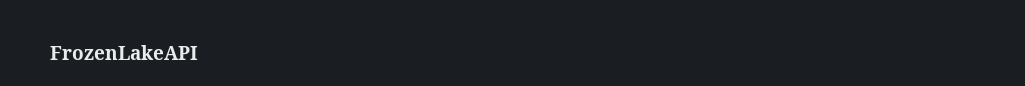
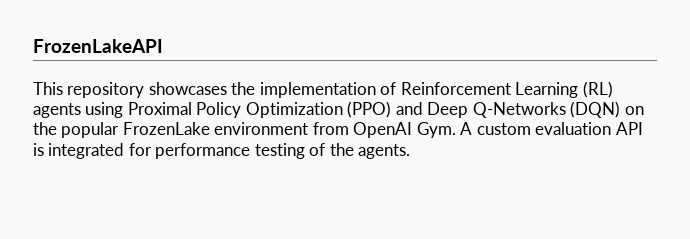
(198, 52) none -> [33,81,613,98] [33,101,644,118] [33,122,643,138] [33,143,411,159] // This repository showcases the implementation of Reinforcement Learning (RL) agents using Proximal Policy Optimization (PPO) and Deep Q-Networks (DQN) on the popular FrozenLake environment from OpenAI Gym. A custom evaluation API is integrated for performance testing of the agents.

